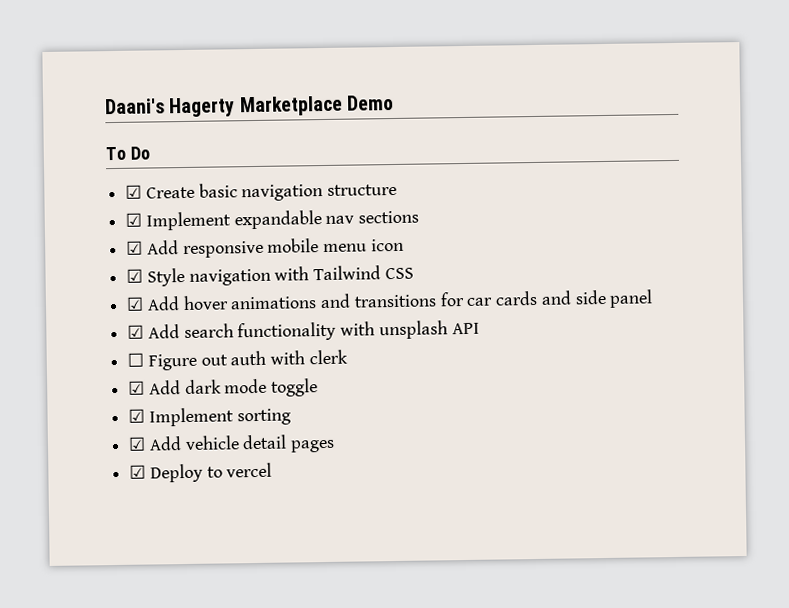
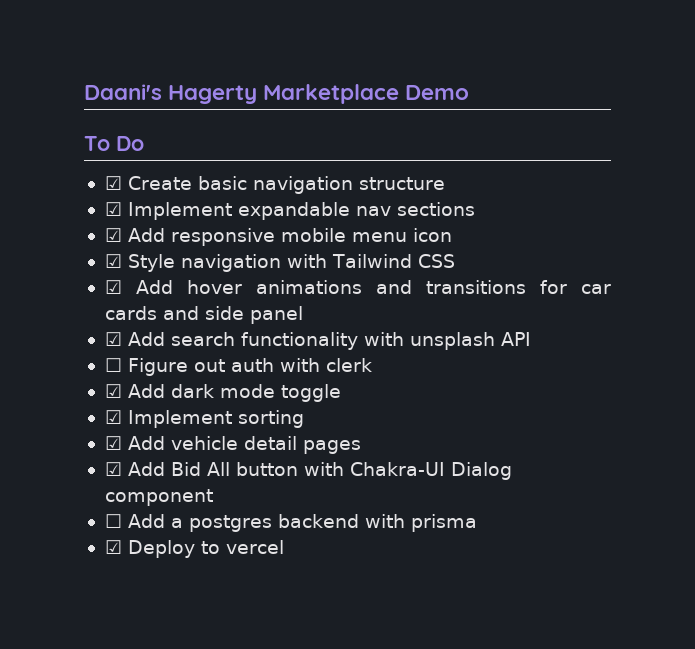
(336, 446) none -> [104,462,512,480] [104,489,213,506] [104,514,477,532] // ☑ Add Bid All button with Chakra-UI Dialog component // ☐ Add a postgres backend with prisma

